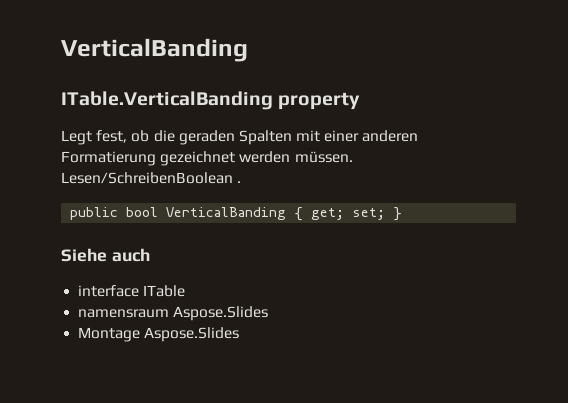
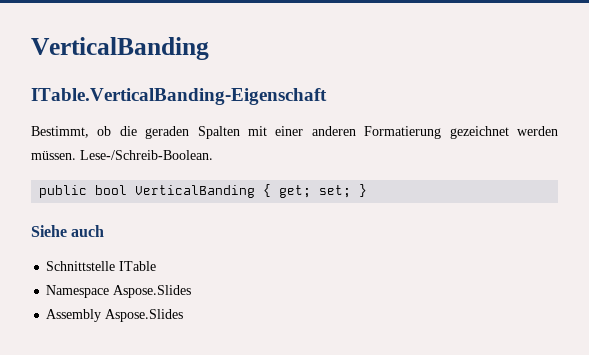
[61,91,361,110] [61,130,128,145] ITable.VerticalBanding property // Legt fest, -> [31,88,327,105] [31,126,89,138] ITable.VerticalBanding-Eigenschaft // Bestimmt,
[61,172,242,184] Lesen/SchreibenBoolean . -> [80,150,213,160] Lese-/Schreib-Boolean.
[78,285,140,297] interface -> [46,261,116,271] Schnittstelle
[78,309,170,318] namensraum -> [46,285,110,298] Namespace
[78,327,141,342] Montage -> [46,309,102,322] Assembly

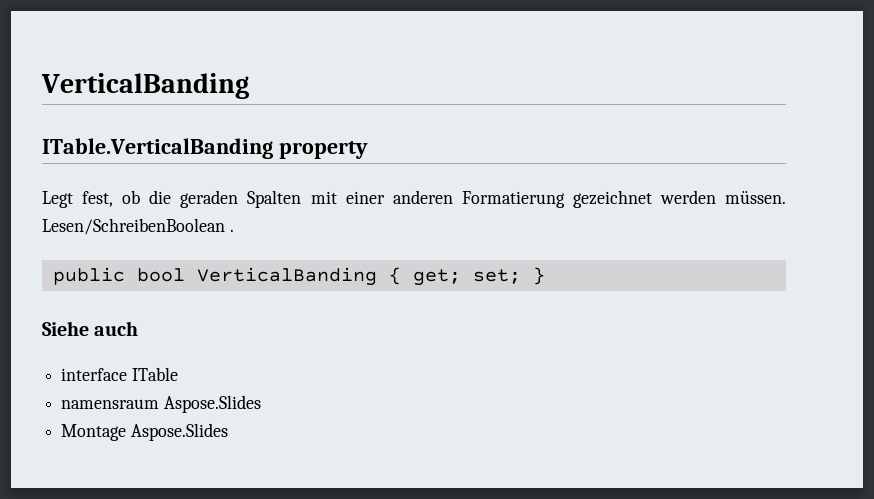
[31,88,327,105] [31,126,89,138] ITable.VerticalBanding-Eigenschaft // Bestimmt, -> [42,138,368,159] [42,191,114,208] ITable.VerticalBanding property // Legt fest,
[80,150,213,160] Lese-/Schreib-Boolean. -> [42,218,234,235] Lesen/SchreibenBoolean .
[46,261,116,271] Schnittstelle -> [61,368,128,381] interface
[46,285,110,298] Namespace -> [61,399,160,409] namensraum
[46,309,102,322] Assembly -> [61,424,127,441] Montage

